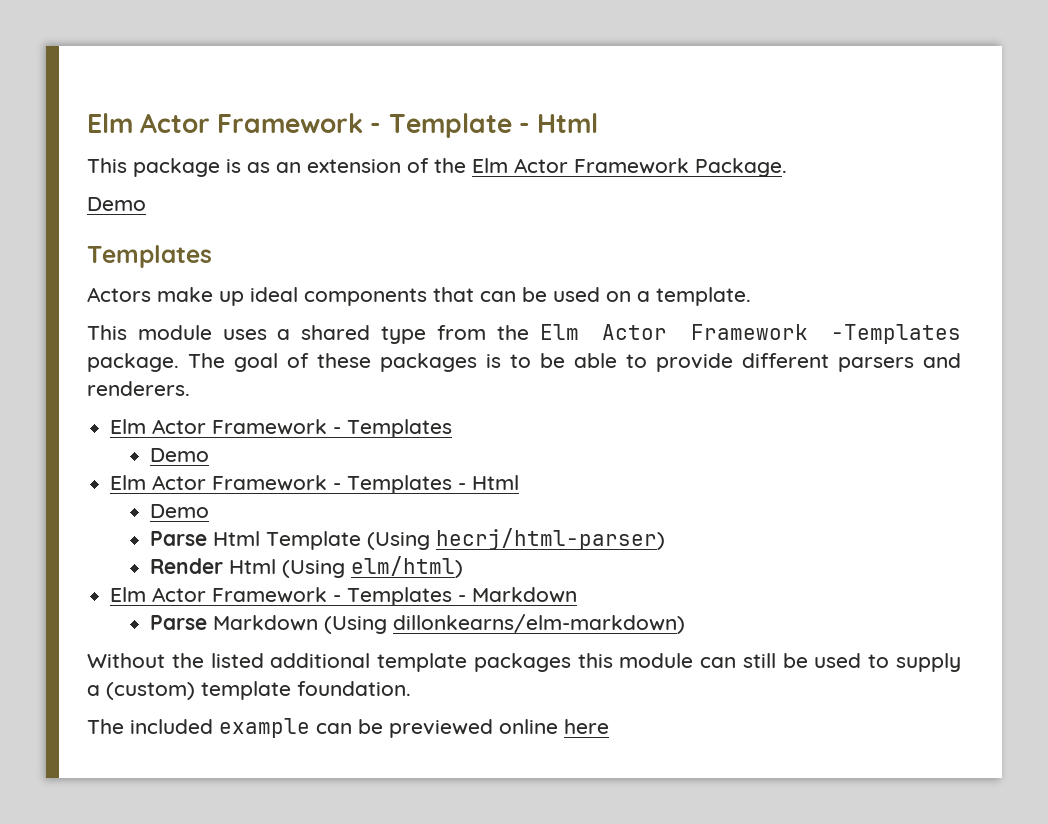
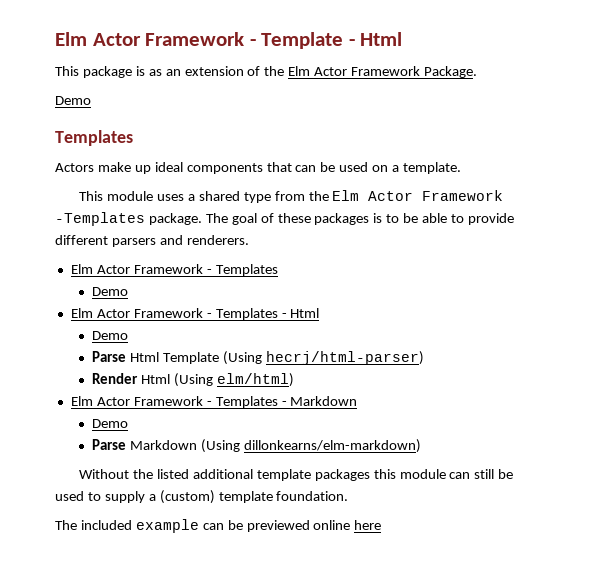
(578, 595) none -> [92,419,129,428] // Demo

